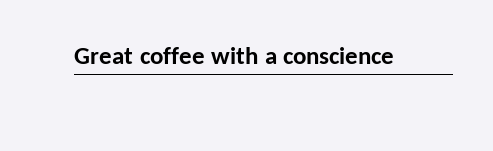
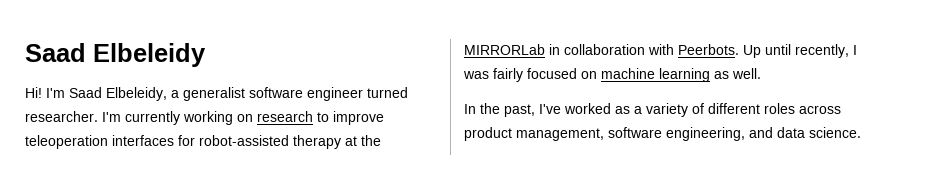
[74,47,395,64] Great coffee with a conscience -> [25,43,206,67] [25,87,408,101] [25,111,384,125] [25,135,381,149] [464,44,857,58] [463,68,761,82] [464,103,841,117] [464,127,861,141] Saad Elbeleidy // Hi! I'm Saad Elbeleidy, a generalist software engineer turned researcher. I'm currently working on research to improve teleoperation interfaces for robot-assisted therapy at the MIRRORLab in collaboration with Peerbots. Up until recently, I was fairly focused on machine learning as well. // In the past, I've worked as a variety of different roles across product management, software engineering, and data science.

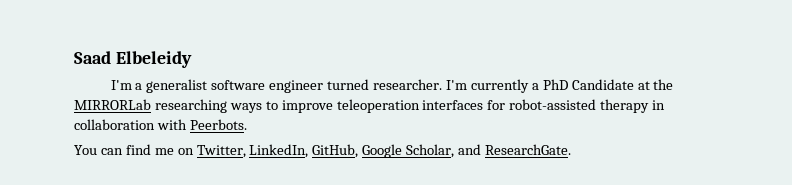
[25,87,167,101] Hi! I'm Saad Elbeleidy, -> [110,80,132,90] I'm
[183,111,313,125] working on research -> [531,79,674,90] [74,99,262,113] a PhD Candidate at the MIRRORLab researching ways
[345,135,381,146] [464,44,545,55] at the MIRRORLab -> (650, 106) none
[743,44,857,58] [463,68,761,82] [464,103,841,117] [464,127,861,141] Up until recently, I was fairly focused on machine learning as well. // In the past, I've worked as a variety of different roles across product management, software engineering, and data science. -> [74,144,572,158] // You can find me on Twitter, LinkedIn, GitHub, Google Scholar, and ResearchGate.

